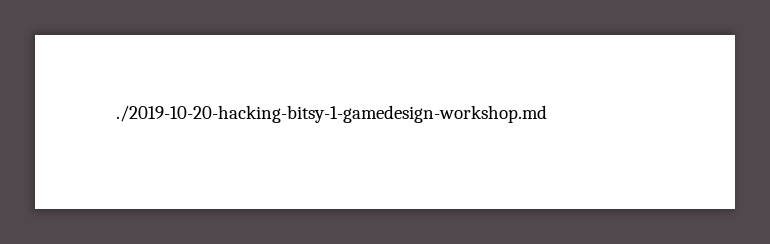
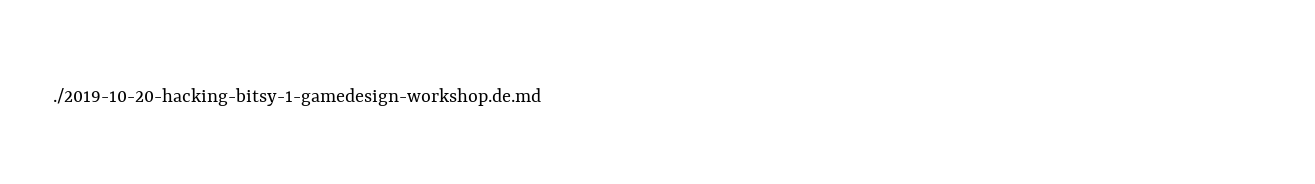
[116,105,547,123] ./2019-10-20-hacking-bitsy-1-gamedesign-workshop.md -> [53,88,541,106] ./2019-10-20-hacking-bitsy-1-gamedesign-workshop.de.md

